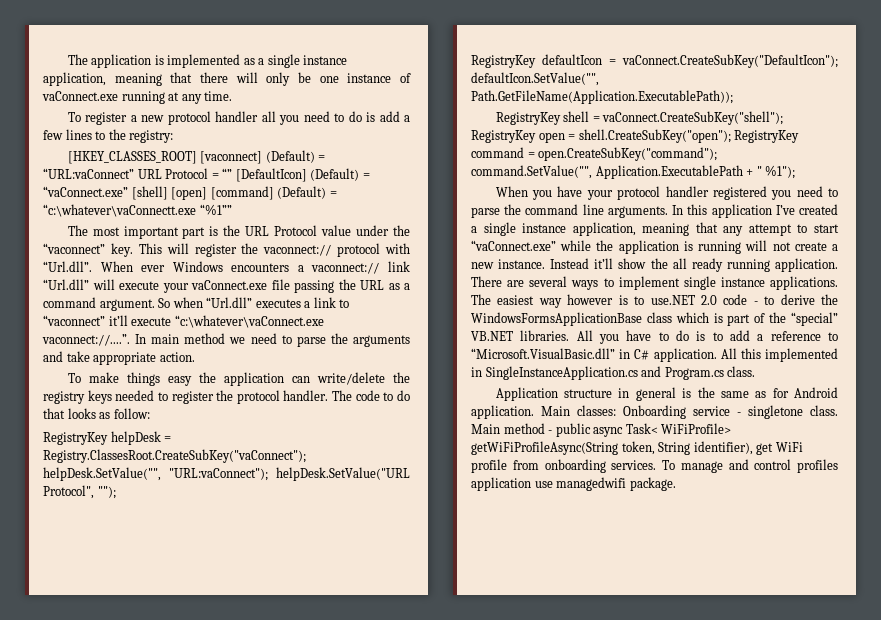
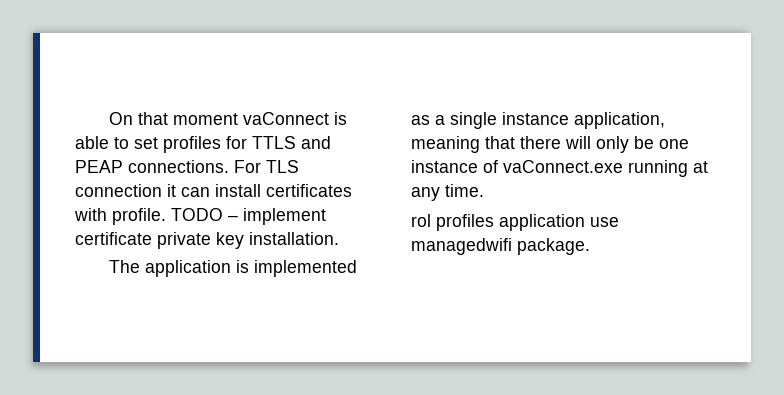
(67, 59) none -> [109,112,348,125] [75,136,331,153] [75,160,299,173] [75,184,352,197] [74,208,326,225] [75,232,339,249] On that moment vaConnect is able to set profiles for TTLS and PEAP connections. For TLS connection it can install certificates with profile. TODO – implement certificate private key installation. //
[67,111,411,125] [43,129,174,143] [67,150,326,164] [43,168,370,182] [43,186,337,200] [43,204,232,217] [67,225,410,239] [43,243,410,257] [43,261,410,274] [43,279,410,293] [43,297,350,311] [43,315,324,328] [42,333,410,347] [43,351,195,365] [67,372,410,386] [43,390,410,404] [43,408,150,419] [43,431,172,445] [43,449,306,463] [43,467,410,481] [43,485,116,499] [471,54,838,68] [471,72,599,86] [471,90,733,104] [495,111,784,125] [471,129,800,143] [471,147,718,161] [471,165,796,179] [495,186,838,200] [471,204,838,218] [471,222,839,236] [471,240,838,254] [471,258,838,272] [471,276,838,290] [471,294,838,308] [471,312,838,326] [471,330,838,344] [471,348,838,362] [471,366,756,380] [495,387,838,401] [471,405,838,419] [471,423,732,437] [471,441,803,455] [471,459,792,473] To register a new protocol handler all you need to do is add a few lines to the registry: // [HKEY_CLASSES_ROOT] [vaconnect] (Default) = “URL:vaConnect” URL Protocol = “” [DefaultIcon] (Default) = “vaConnect.exe” [shell] [open] [command] (Default) = “c:\whatever\vaConnectt.exe “%1”” // The most important part is the URL Protocol value under the “vaconnect” key. This will register the vaconnect:// protocol with “Url.dll”. When ever Windows encounters a vaconnect:// link “Url.dll” will execute your vaConnect.exe file passing the URL as a command argument. So when “Url.dll” executes a link to “vaconnect” it’ll execute “c:\whatever\vaConnect.exe vaconnect://....”. In main method we need to parse the arguments and take appropriate action. // To make things easy the application can write/delete the registry keys needed to register the protocol handler. The code to do that looks as follow: // RegistryKey helpDesk = Registry.ClassesRoot.CreateSubKey("vaConnect"); helpDesk.SetValue("", "URL:vaConnect"); helpDesk.SetValue("URL Protocol", ""); // RegistryKey defaultIcon = vaConnect.CreateSubKey("DefaultIcon"); defaultIcon.SetValue("", Path.GetFileName(Application.ExecutablePath)); // RegistryKey shell = vaConnect.CreateSubKey("shell"); RegistryKey open = shell.CreateSubKey("open"); RegistryKey command = open.CreateSubKey("command"); command.SetValue("", Application.ExecutablePath + " %1"); // When you have your protocol handler registered you need to parse the command line arguments. In this application I’ve created a single instance application, meaning that any attempt to start “vaConnect.exe” while the application is running will not create a new instance. Instead it’ll show the all ready running application. There are several ways to implement single instance applications. The easiest way however is to use.NET 2.0 code - to derive the WindowsFormsApplicationBase class which is part of the “special” VB.NET libraries. All you have to do is to add a reference to “Microsoft.VisualBasic.dll” in C# application. All this implemented in SingleInstanceApplication.cs and Program.cs class. // Application structure in general is the same as for Android application. Main classes: Onboarding service - singletone class. Main method - public async Task< WiFiProfile> getWiFiProfileAsync(String token, String identifier), get WiFi profile from onboarding services. To manage and control -> [411,214,431,227] rol

